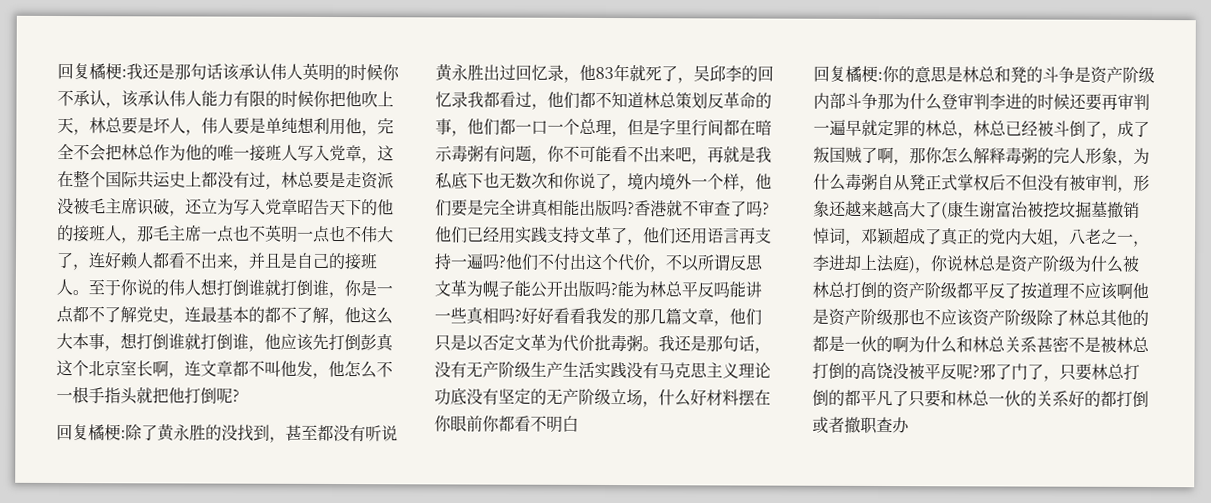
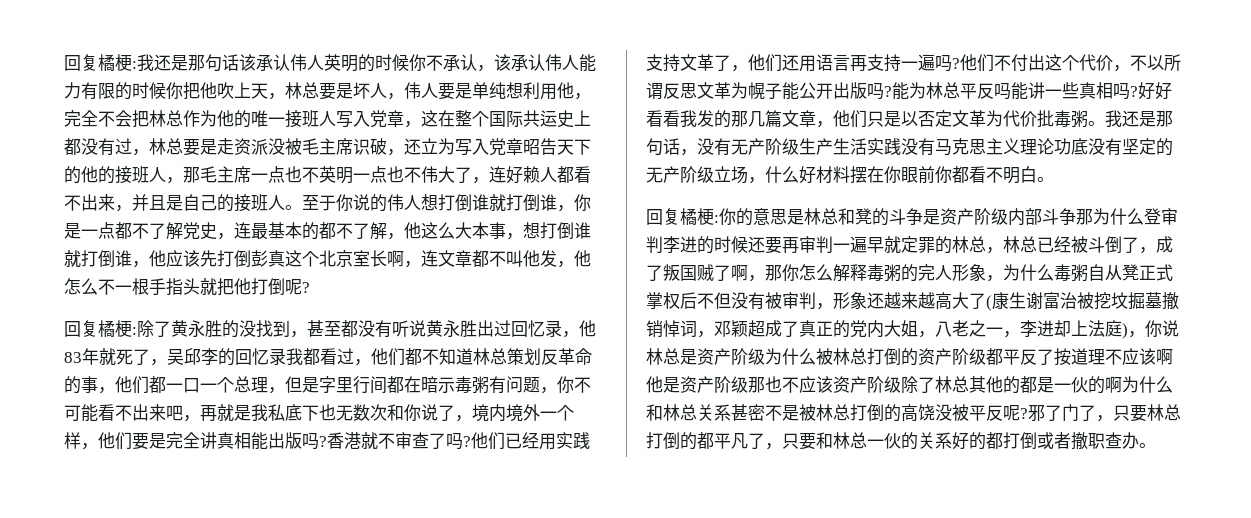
(579, 423) none -> [1037,177,1054,182] 。
(909, 398) none -> [765,443,782,450] ，
(910, 425) none -> [1139,443,1156,448] 。

